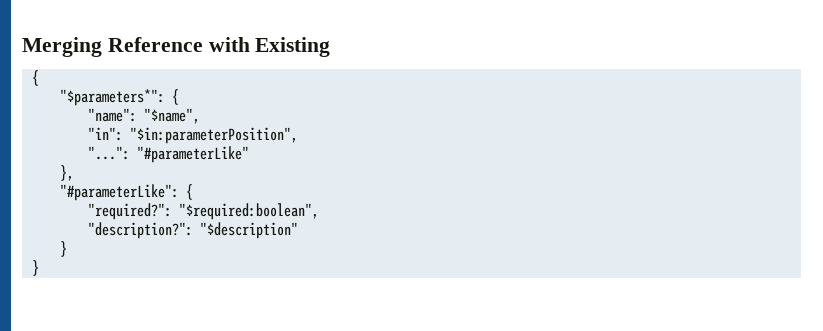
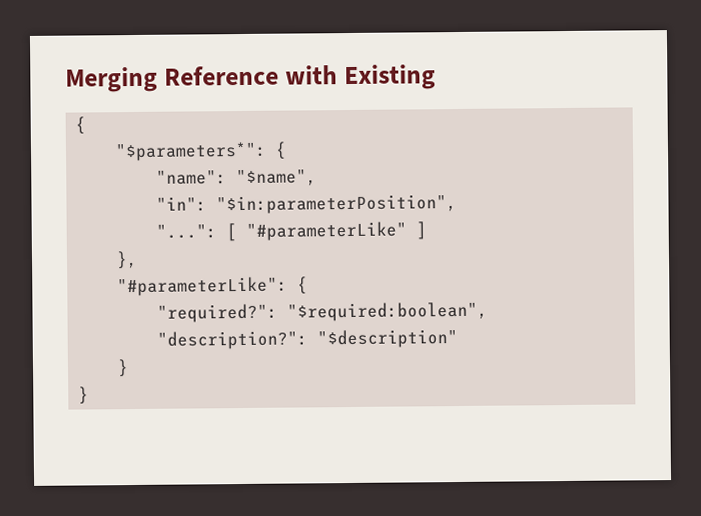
(131, 153) none -> [226,223,238,242] [
(250, 154) none -> [416,221,428,240] ]

